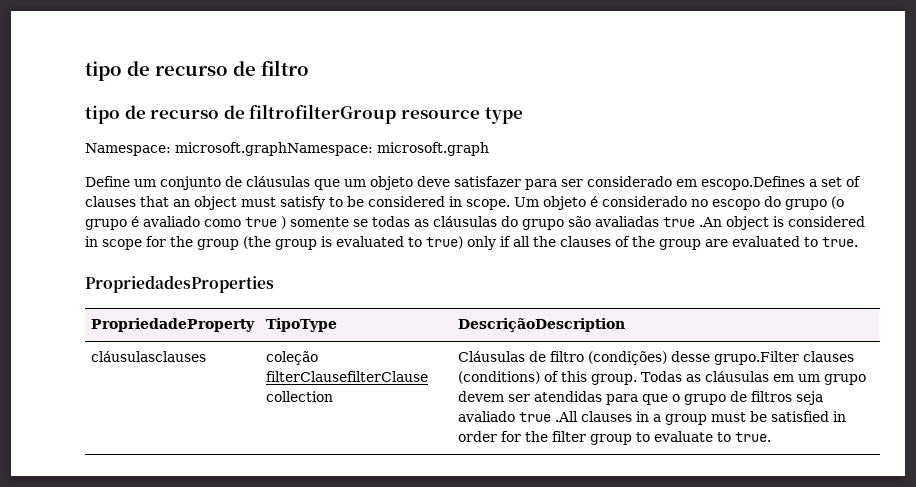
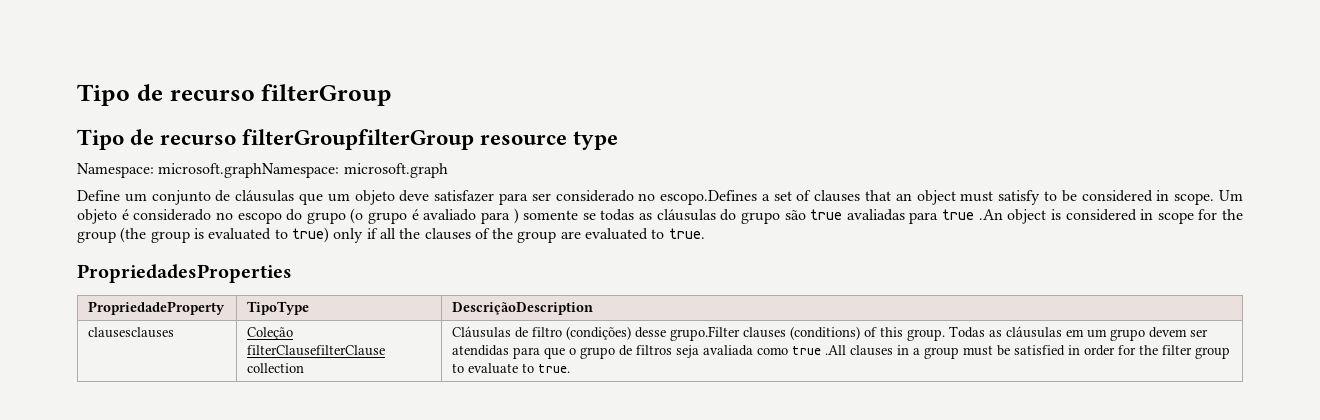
[85,60,309,81] [85,104,397,124] tipo de recurso de filtro // tipo de recurso de filtrofilterGroup -> [77,84,393,106] [77,129,475,150] Tipo de recurso filterGroup // Tipo de recurso filterGroupfilterGroup
[676,179,697,187] em -> [638,193,656,201] no
[204,217,277,227] como true -> [480,212,510,224] para
[595,216,659,227] avaliadas -> [810,209,939,224] true avaliadas para
[90,351,206,362] [265,351,318,365] cláusulasclauses | coleção -> [88,327,175,338] [247,327,294,340] clausesclauses | Coleção
[457,411,515,422] avaliado -> [703,345,789,356] avaliada como

